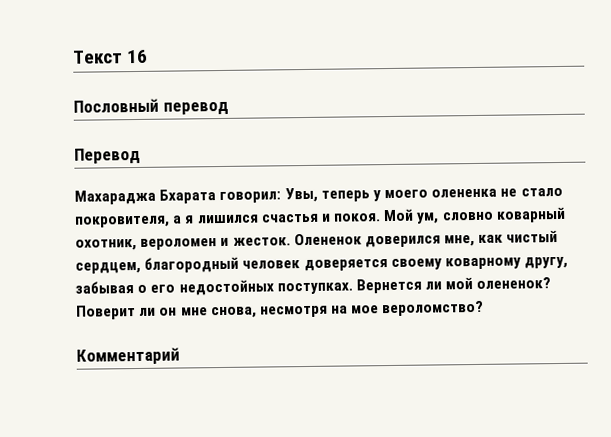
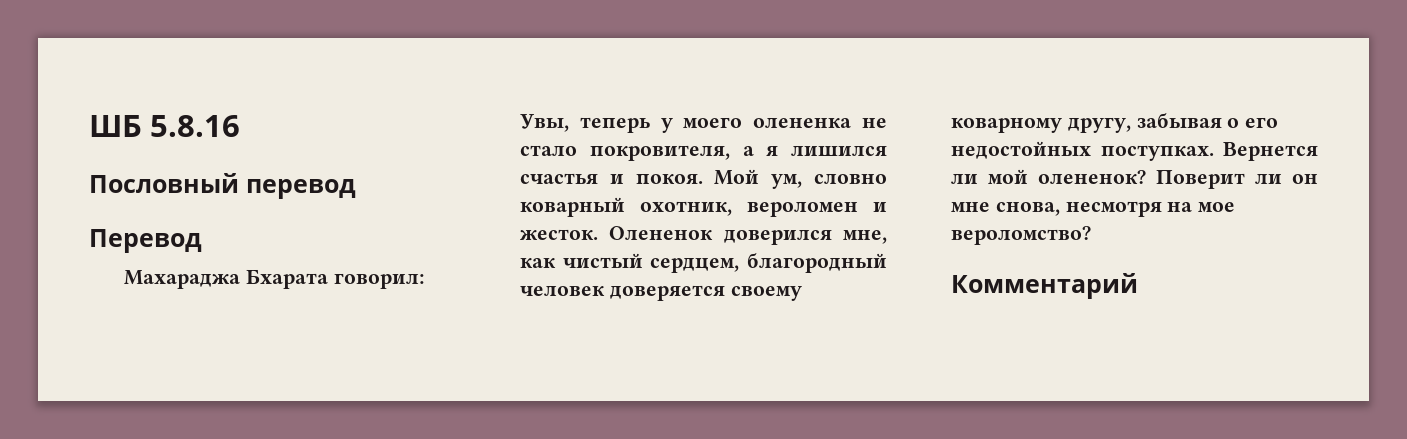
[72,49,149,64] Текст 16 -> [89,115,241,137] ШБ 5.8.16

